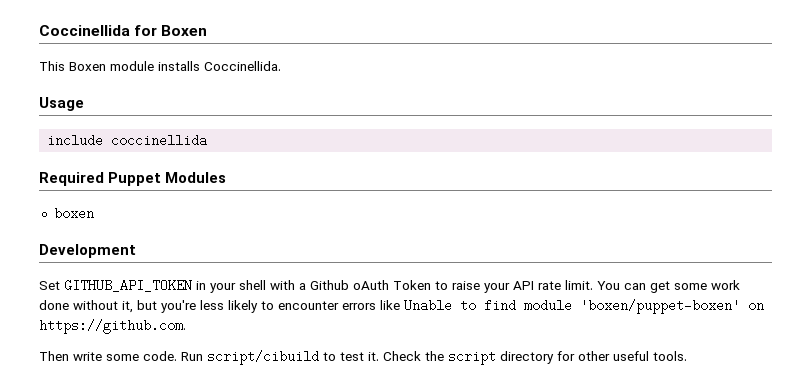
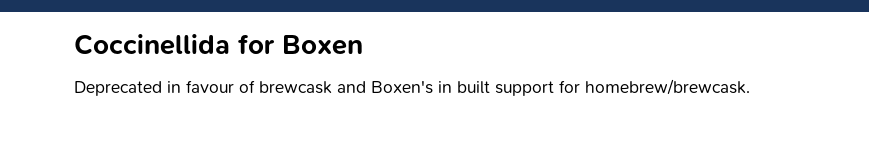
[39,61,281,71] [39,97,84,111] [47,134,208,147] [39,172,227,186] [53,207,94,220] [39,244,136,258] [39,279,740,293] [39,299,764,314] [39,319,186,334] [39,350,687,365] This Boxen module installs Coccinellida. // Usage // include coccinellida // Required Puppet Modules // boxen // Development // Set GITHUB_API_TOKEN in your shell with a Github oAuth Token to raise your API rate limit. You can get some work done without it, but you're less likely to encounter errors like Unable to find module 'boxen/puppet-boxen' on https://github.com. // Then write some code. Run script/cibuild to test it. Check the script directory for other useful tools. -> [74,79,750,96] Deprecated in favour of brewcask and Boxen's in built support for homebrew/brewcask.

